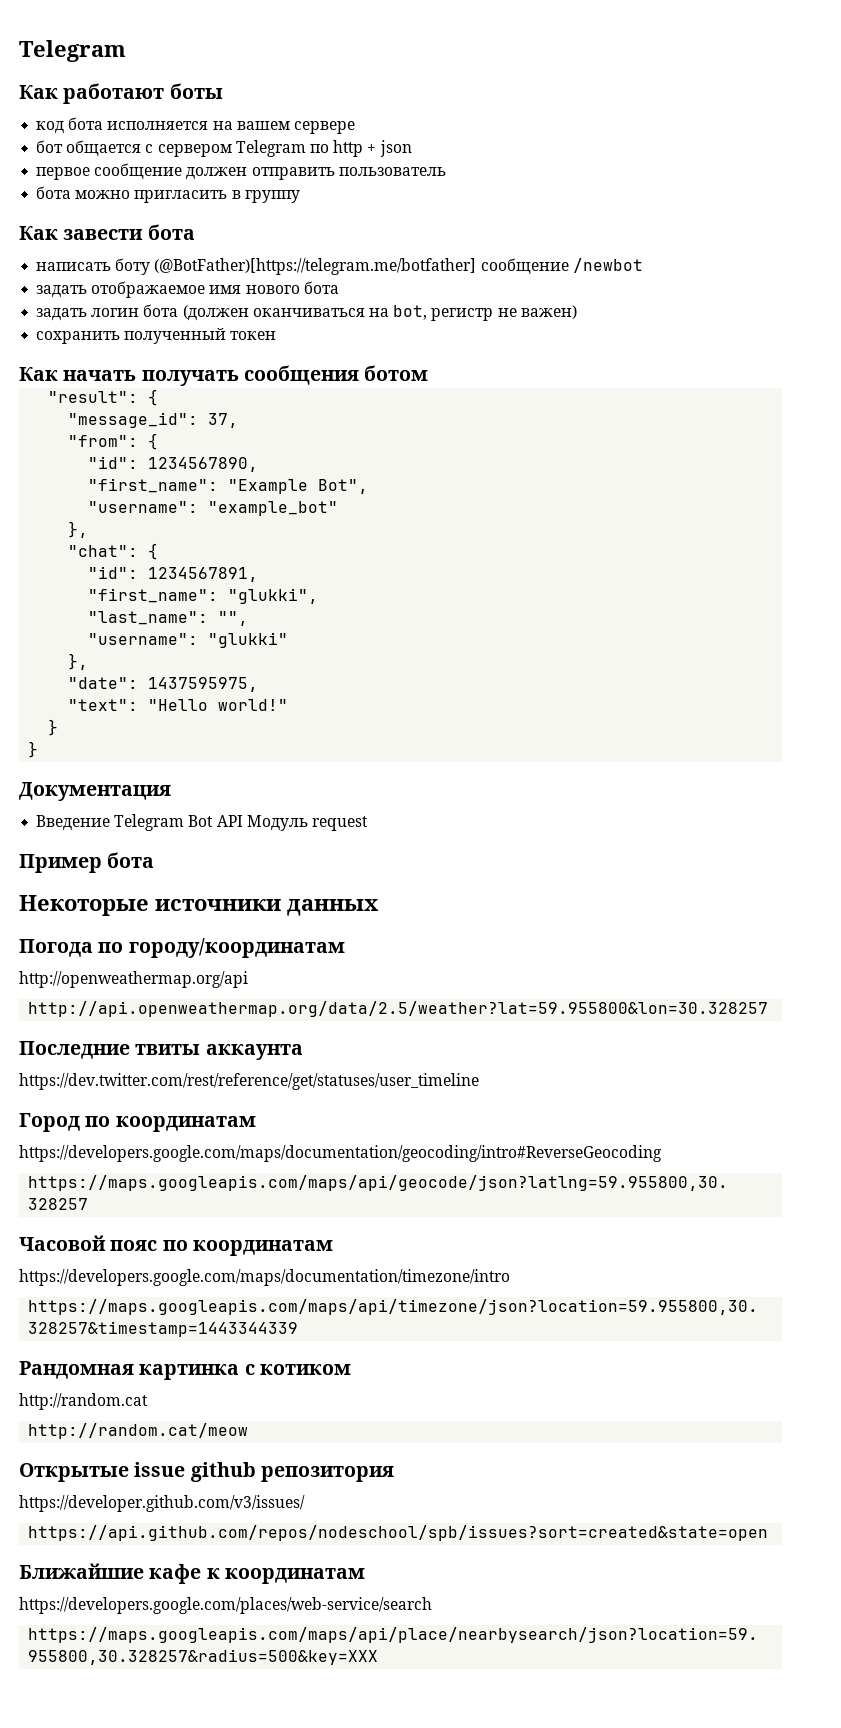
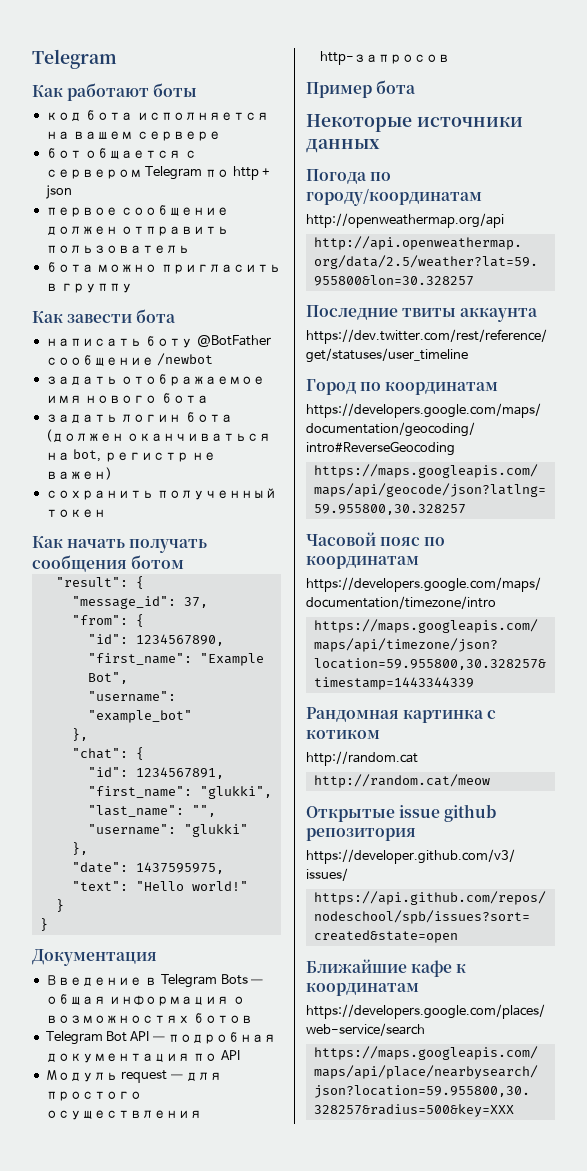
[154,258,477,275] (@BotFather)[https://telegram.me/botfather] -> [196,335,271,347] @BotFather
[114,814,368,831] Telegram Bot API Модуль request -> [145,974,264,988] [45,994,245,1006] [45,1013,254,1023] [45,1031,277,1045] [45,1050,240,1063] [45,1070,222,1083] [45,1091,142,1101] [45,1110,202,1120] [319,51,450,65] в Telegram Bots — общая информация о возможностях ботов // Telegram Bot API — подробная документация по API // Модуль request — для простого осуществления http-запросов

